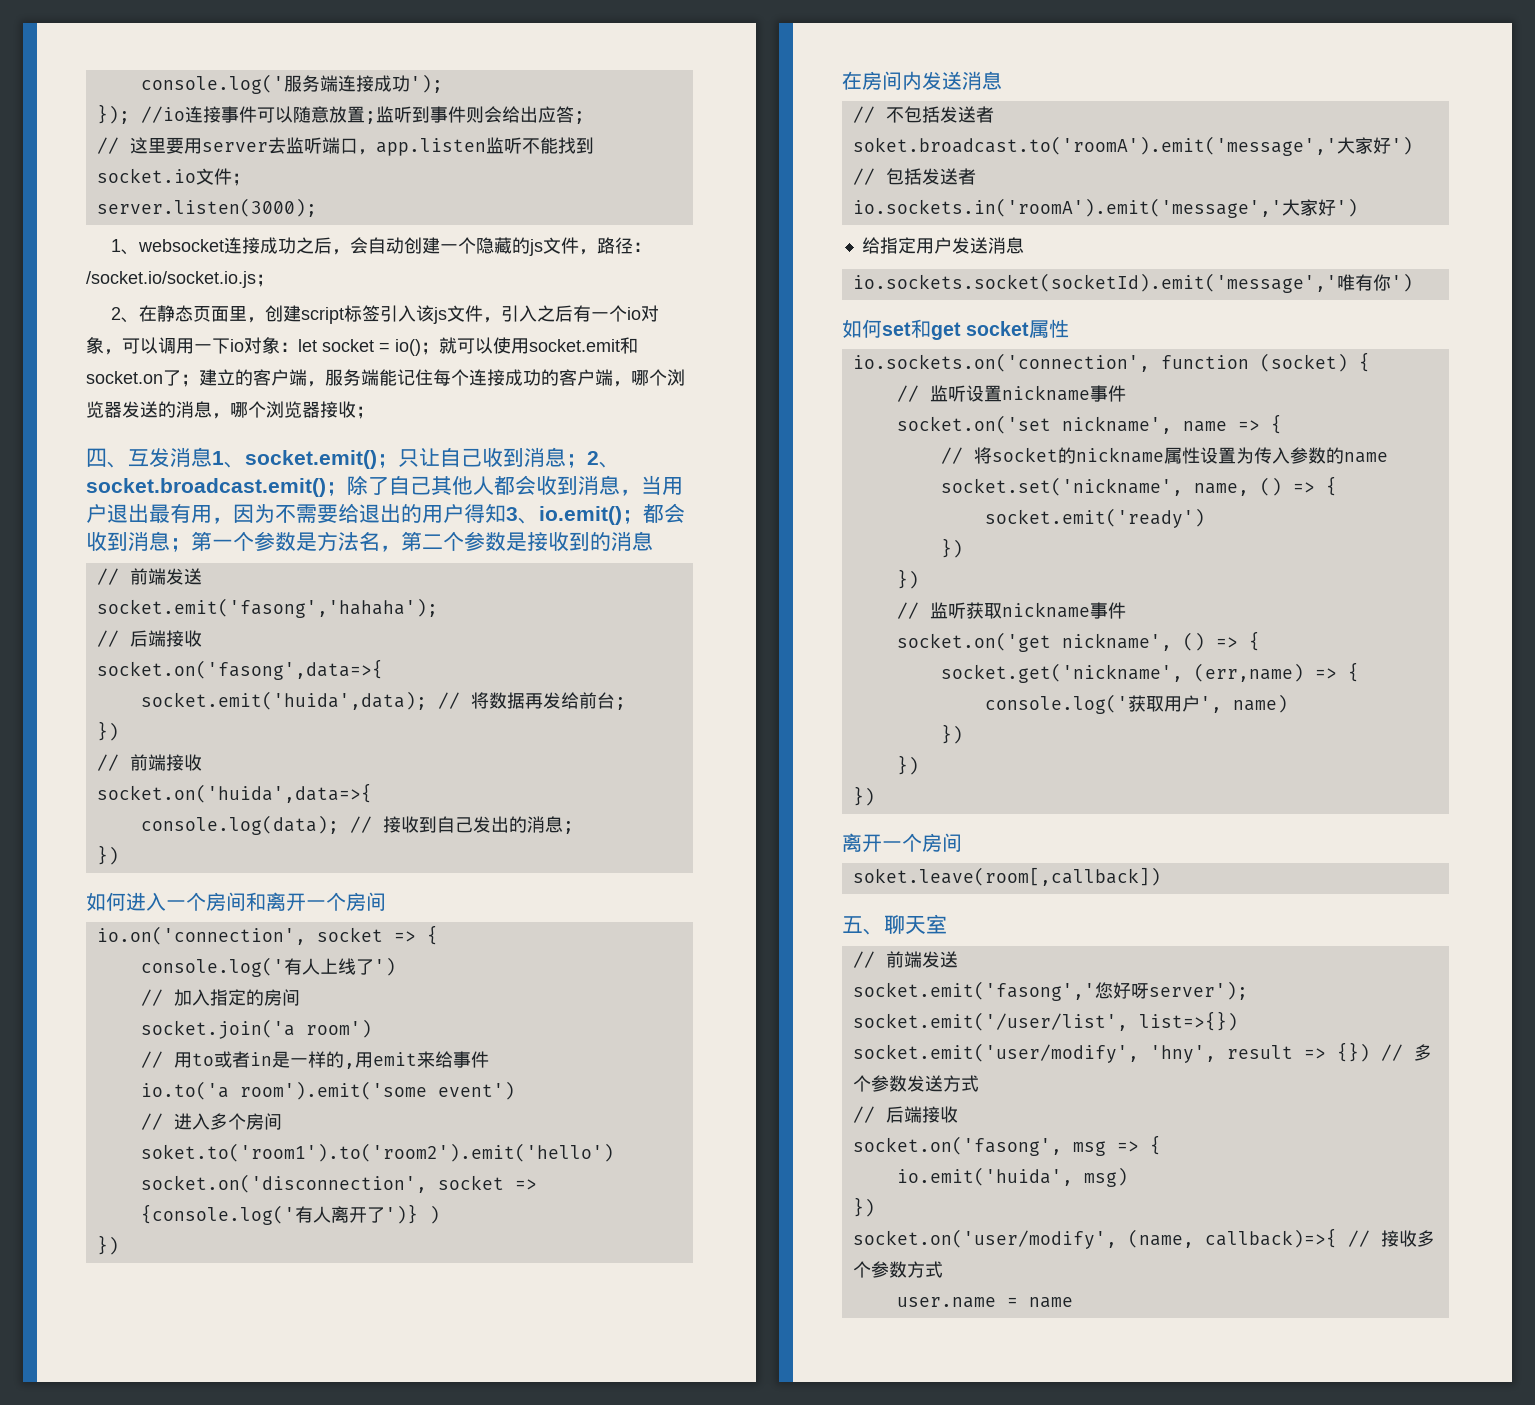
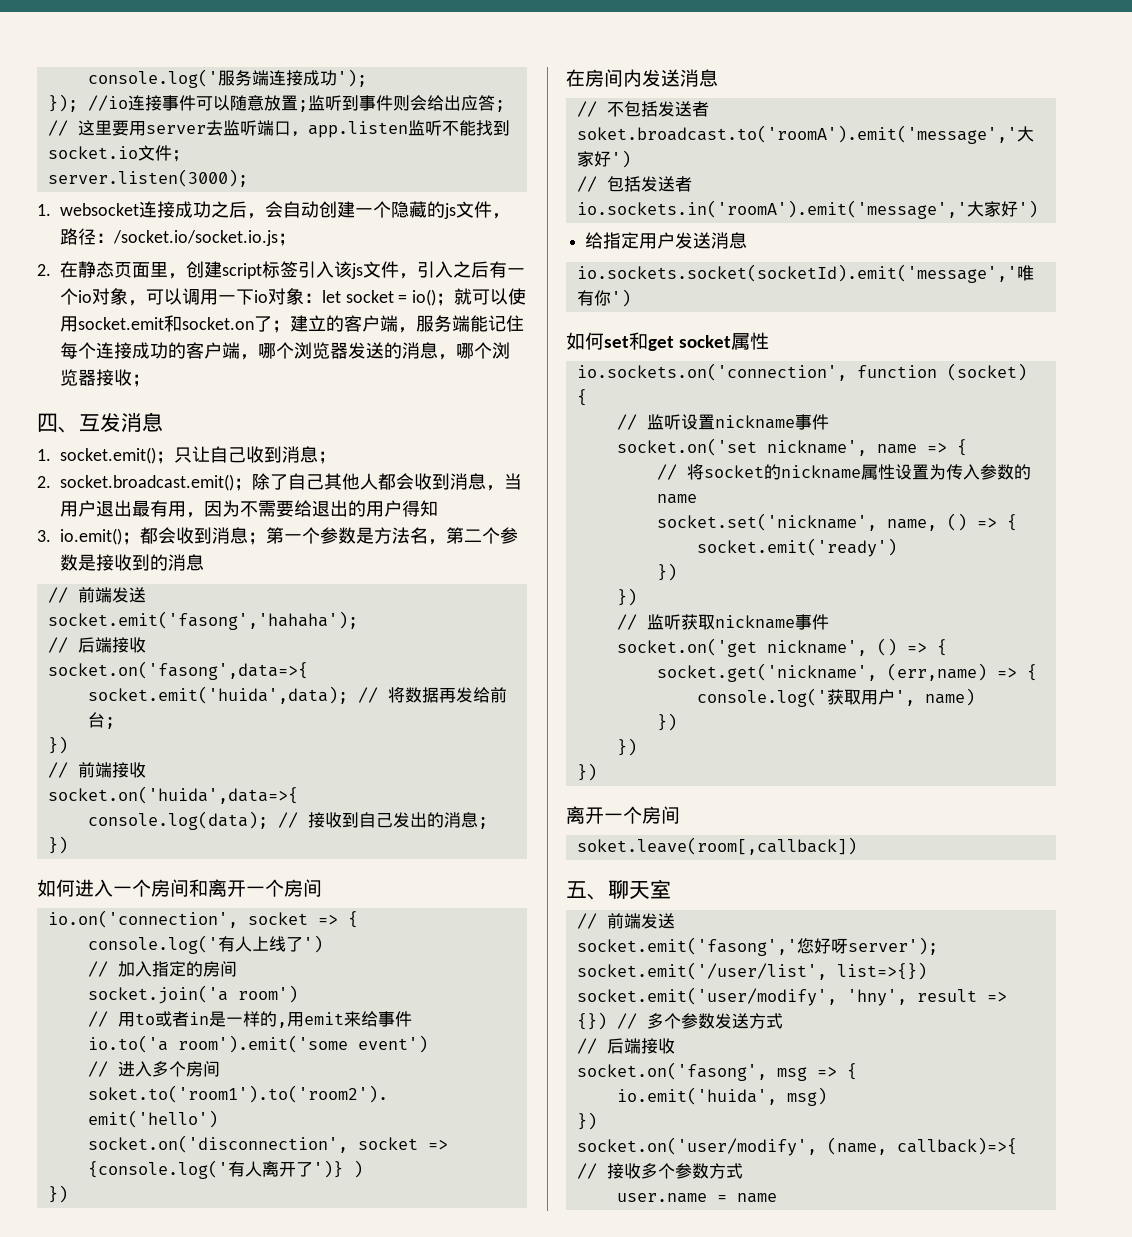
[110,239,139,255] 1、 -> [37,204,51,216] 1.
[110,307,139,323] 2、 -> [37,264,51,276] 2.
[212,451,245,468] 1、 -> [37,449,51,461] // 1.
[587,451,620,468] 2、 -> [37,476,51,488] // 2.
[506,507,539,524] 3、 -> [37,530,51,542] // 3.

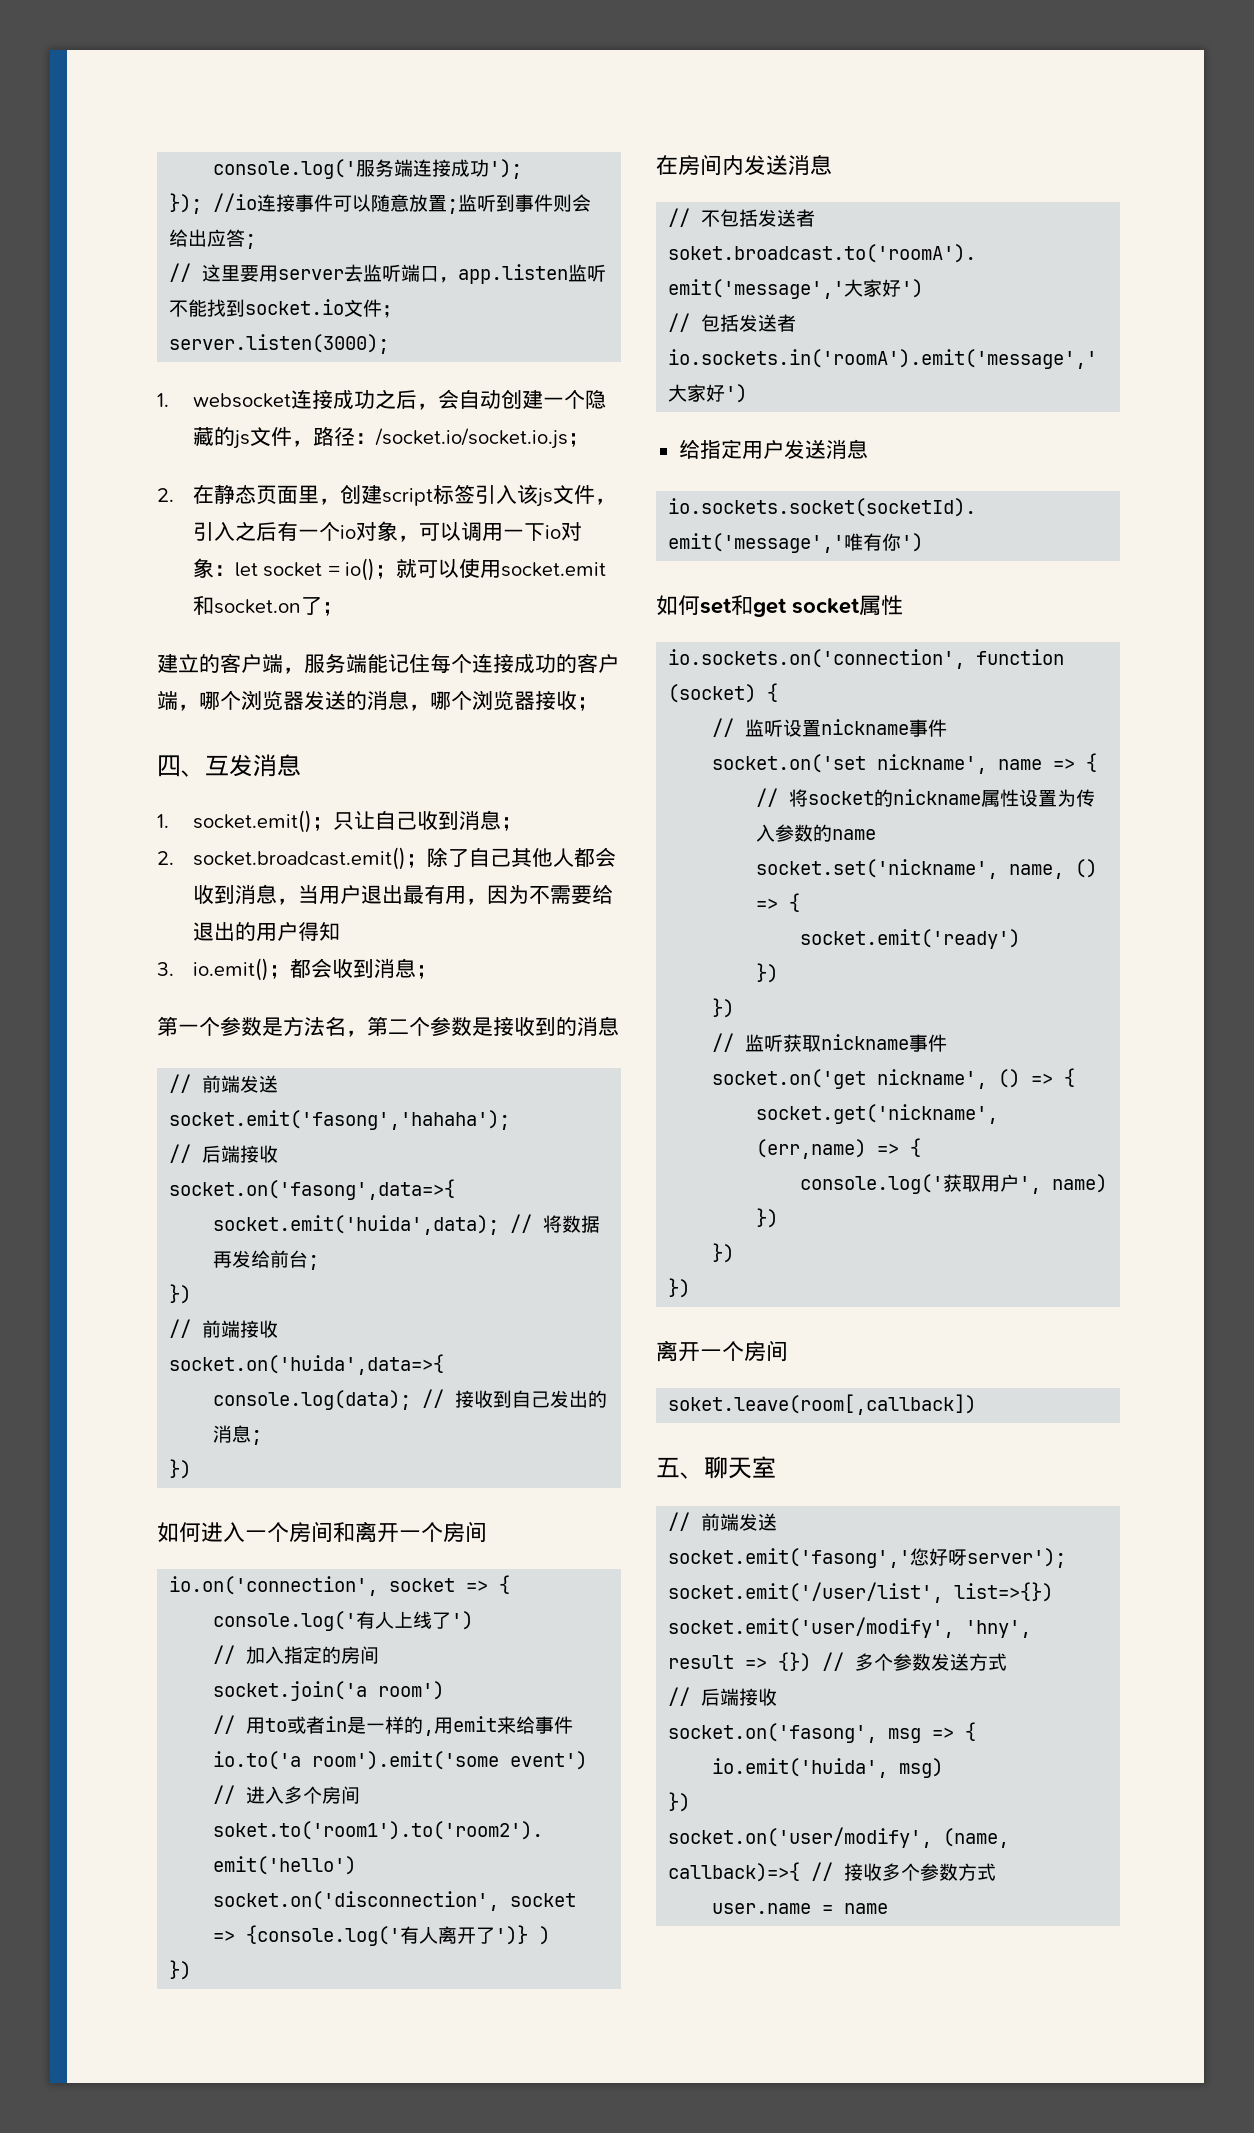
(290, 326) none -> (343, 609) //
(266, 538) none -> (437, 972) //

